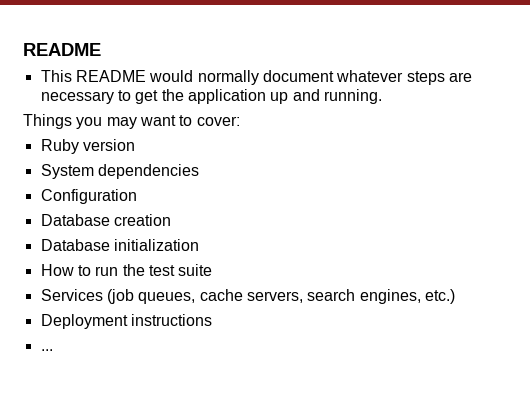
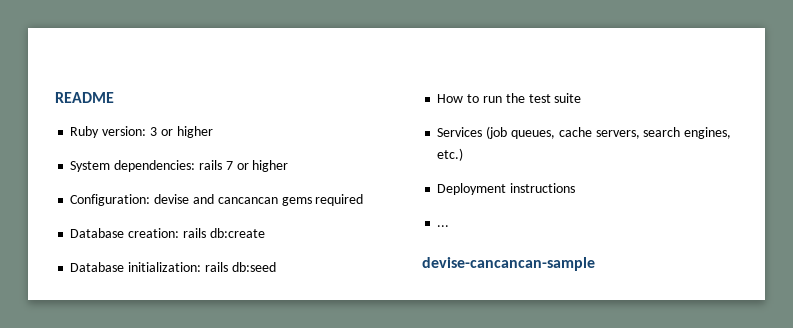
[40,70,472,85] [40,89,382,104] [23,114,240,129] [40,139,135,154] [40,164,199,179] [40,189,137,204] [40,214,171,226] [40,239,199,251] This README would normally document whatever steps are necessary to get the application up and running. // Things you may want to cover: // Ruby version // System dependencies // Configuration // Database creation // Database initialization -> [70,126,213,138] [70,160,289,172] [70,194,364,206] [70,228,265,238] [70,262,276,272] Ruby version: 3 or higher // System dependencies: rails 7 or higher // Configuration: devise and cancancan gems required // Database creation: rails db:create // Database initialization: rails db:seed
(53, 350) none -> [422,257,595,271] // devise-cancancan-sample

